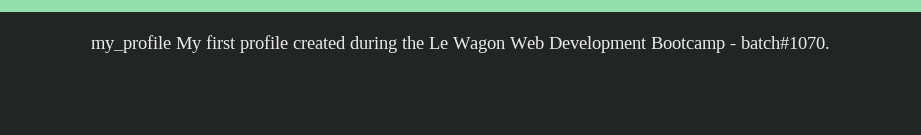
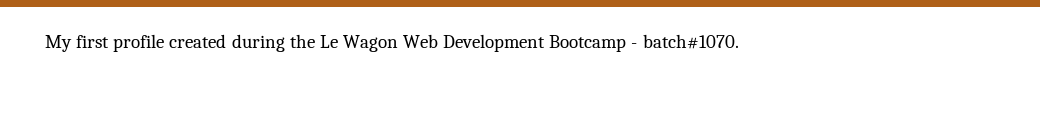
[91,35,171,53] my_profile -> (45, 43) none

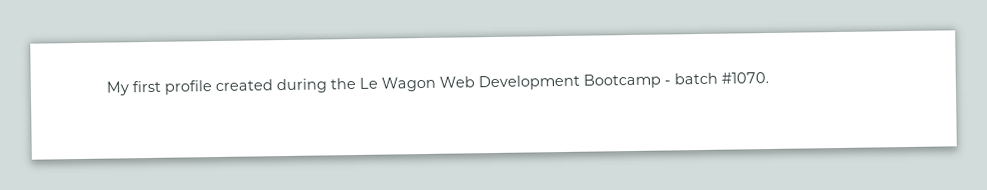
[642,34,739,49] batch#1070. -> [674,72,769,85] batch #1070.

